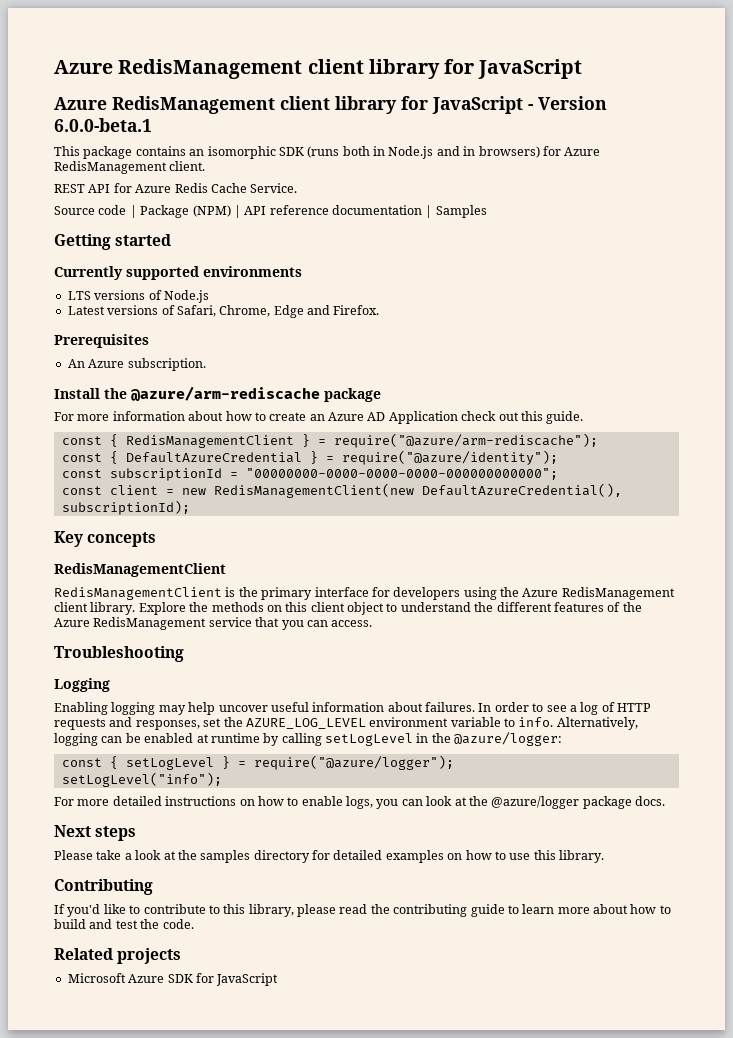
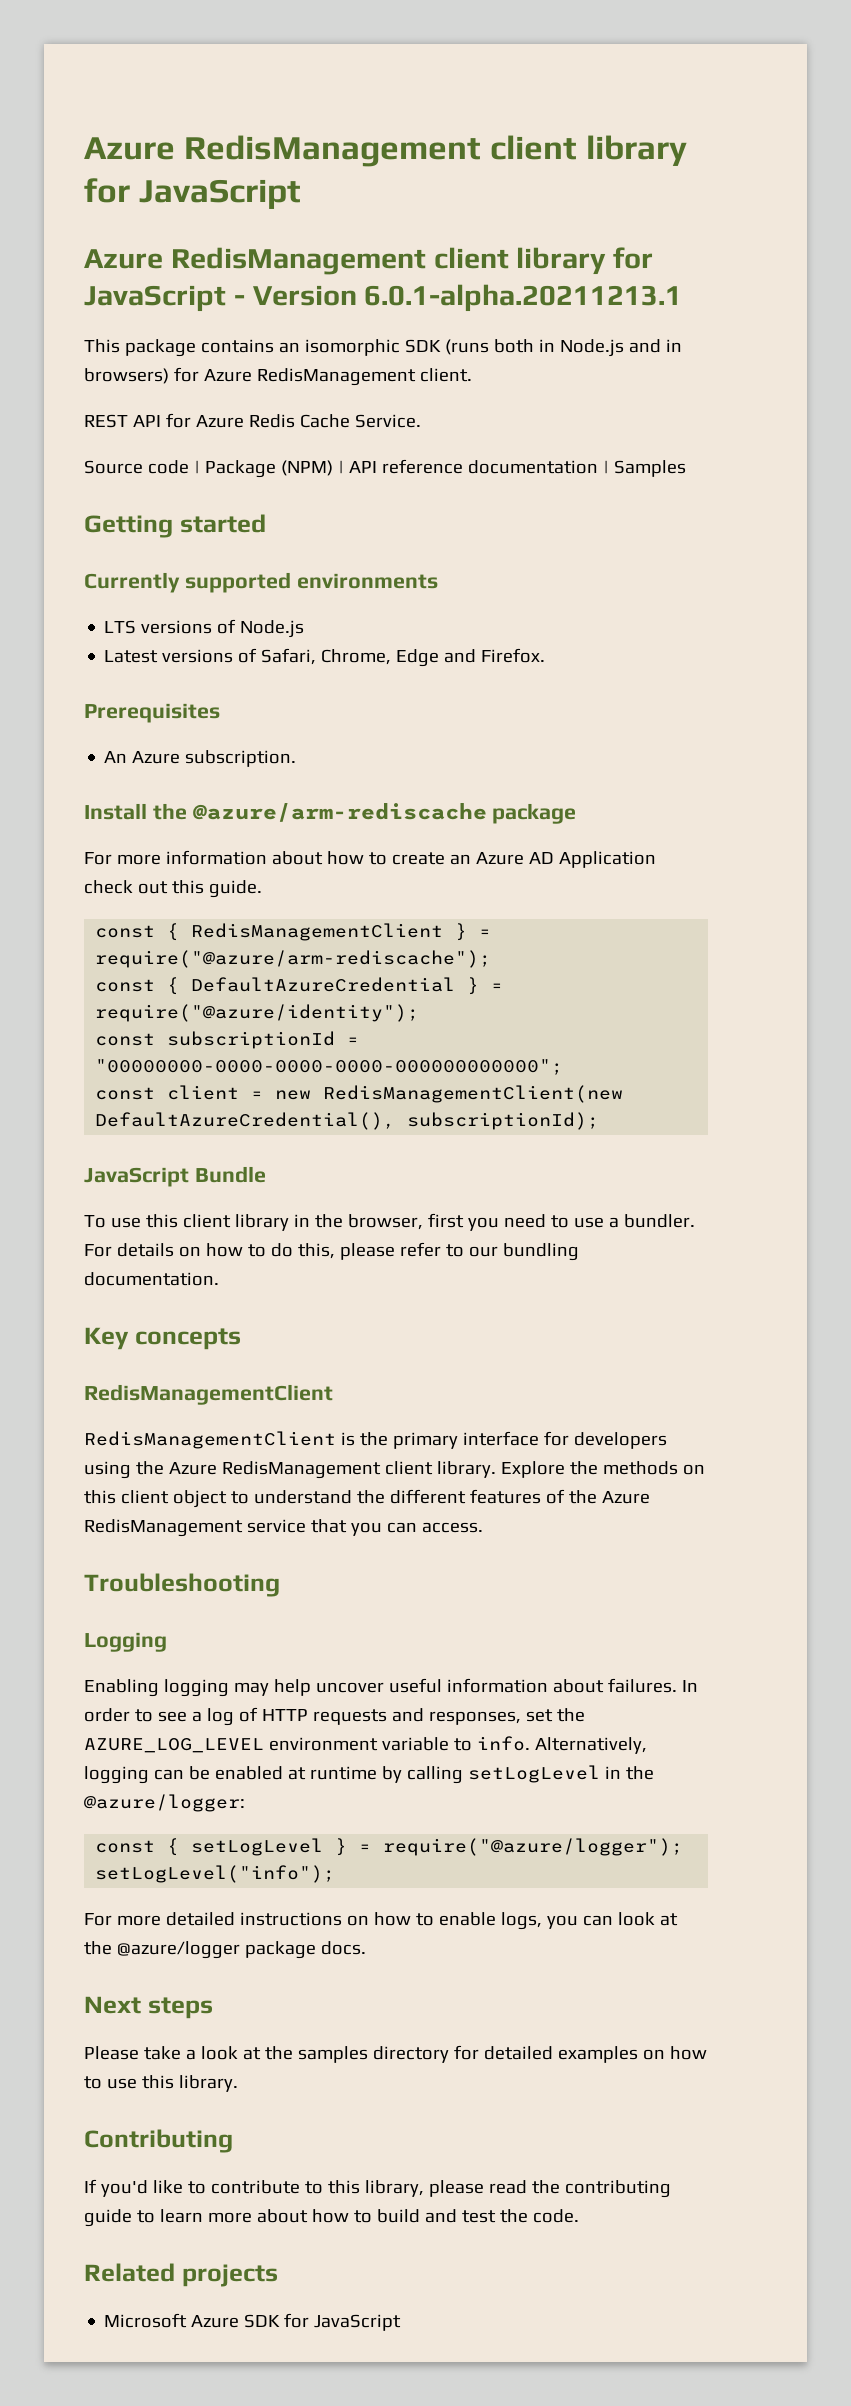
[54,118,152,132] 6.0.0-beta.1 -> [364,284,683,312] 6.0.1-alpha.20211213.1
(190, 507) none -> [84,1166,266,1187] [84,1213,695,1231] [84,1242,579,1261] [84,1272,219,1286] // JavaScript Bundle // To use this client library in the browser, first you need to use a bundler. For details on how to do this, please refer to our bundling documentation.

